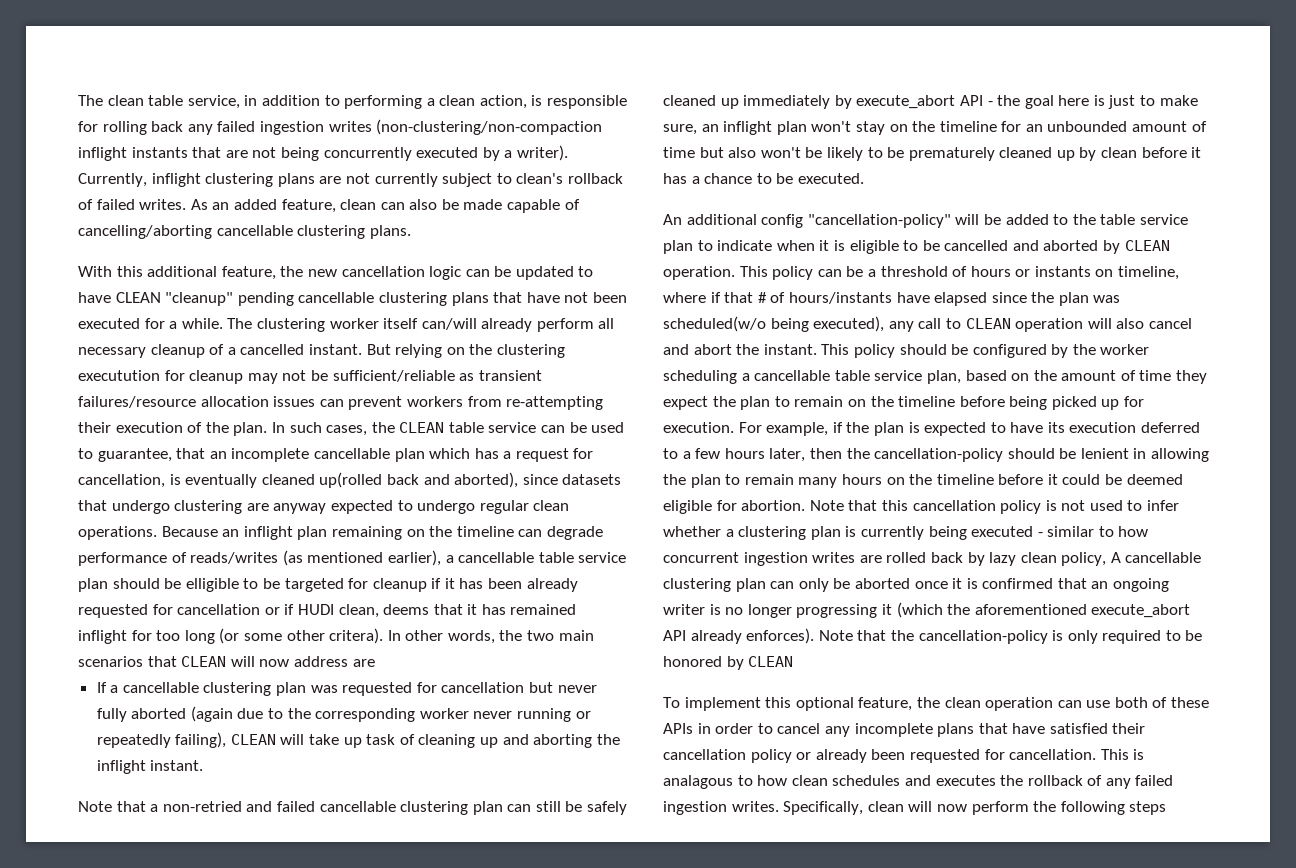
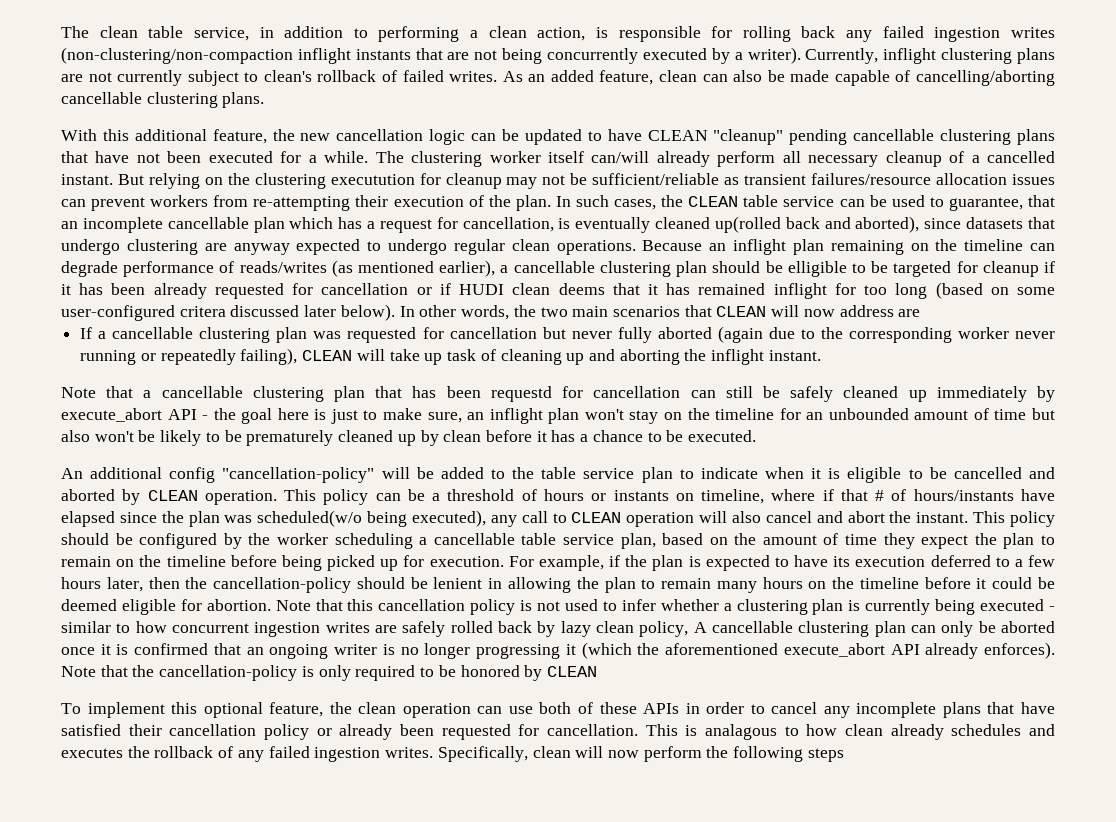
[538,552,627,563] table service -> [599,261,671,277] clustering
[338,604,379,618] clean, -> [512,283,551,295] clean
[219,628,384,644] (or some other critera). -> [935,282,1056,299] [61,304,395,321] (based on some user-configured critera discussed later below).
[162,801,503,815] non-retried and failed cancellable clustering plan -> [161,386,681,402] cancellable clustering plan that has been requestd for cancellation
(882, 559) none -> [402,621,446,637] safely
(828, 780) none -> [890,724,944,740] already

